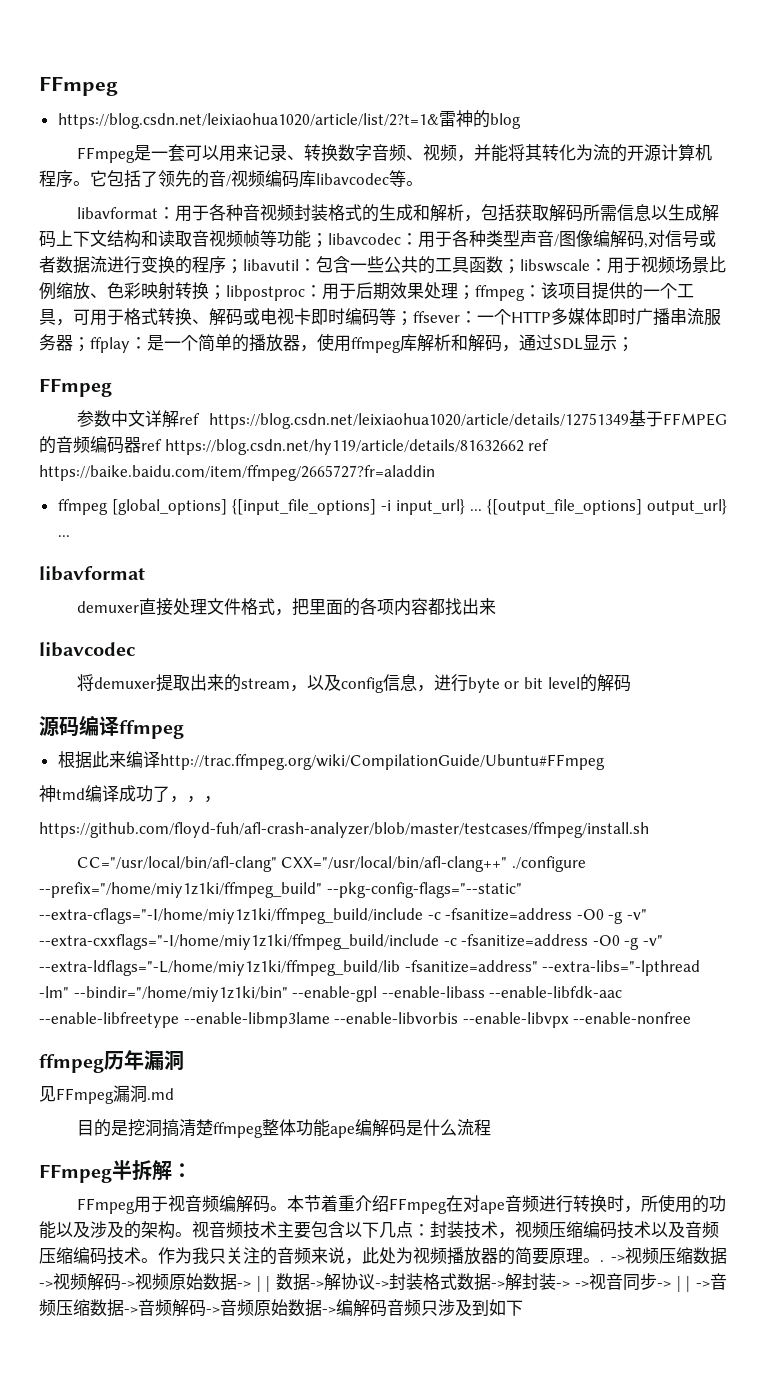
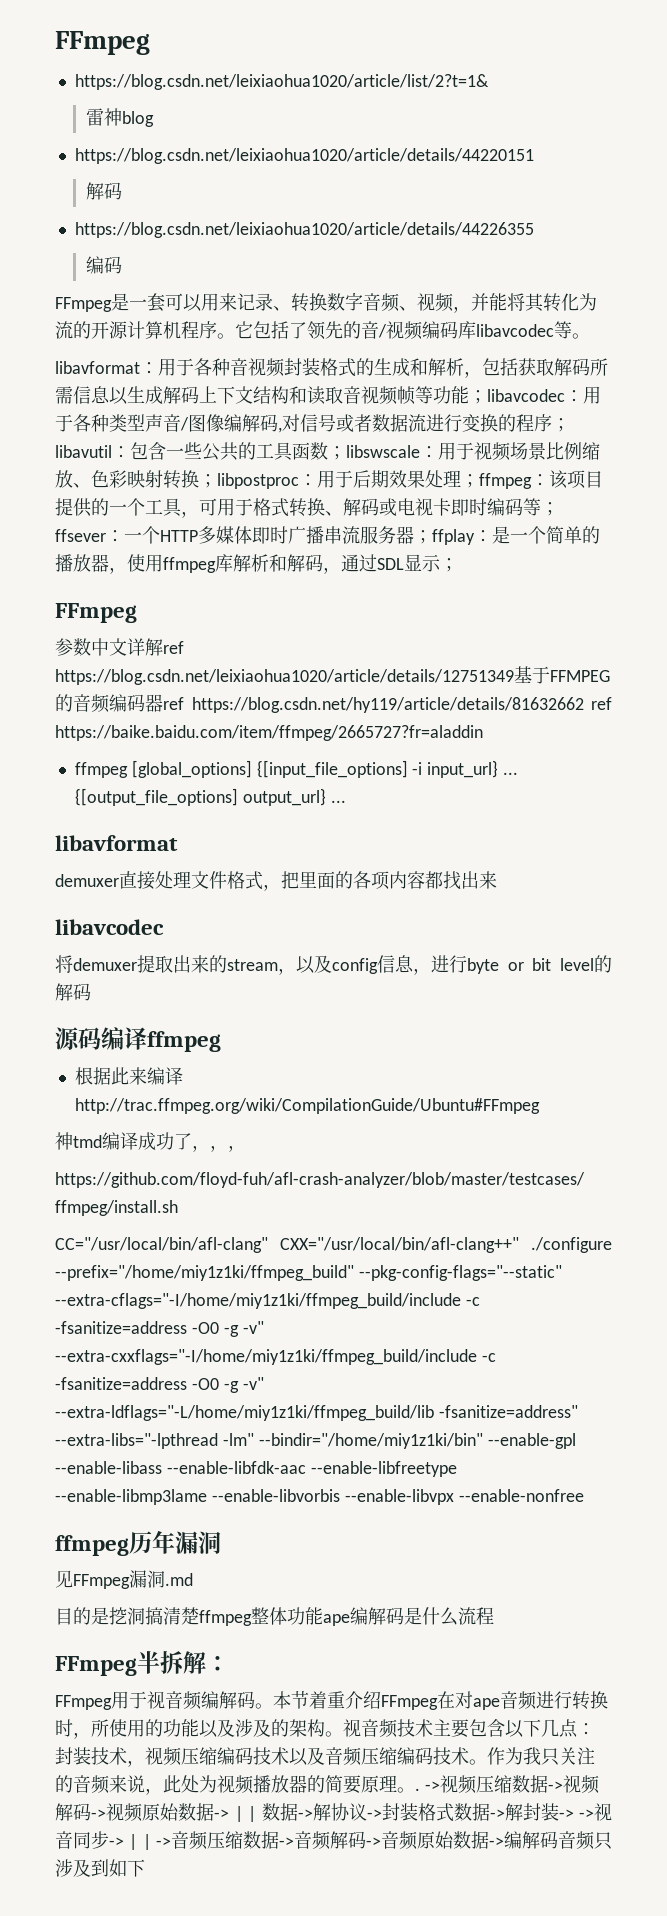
[438,110,490,128] 雷神的 -> [85,108,122,126] // 雷神
(521, 121) none -> [74,148,534,164] [85,182,122,200] [74,222,534,238] [85,256,122,274] // https://blog.csdn.net/leixiaohua1020/article/details/44220151 // 解码 // https://blog.csdn.net/leixiaohua1020/article/details/44226355 // 编码

